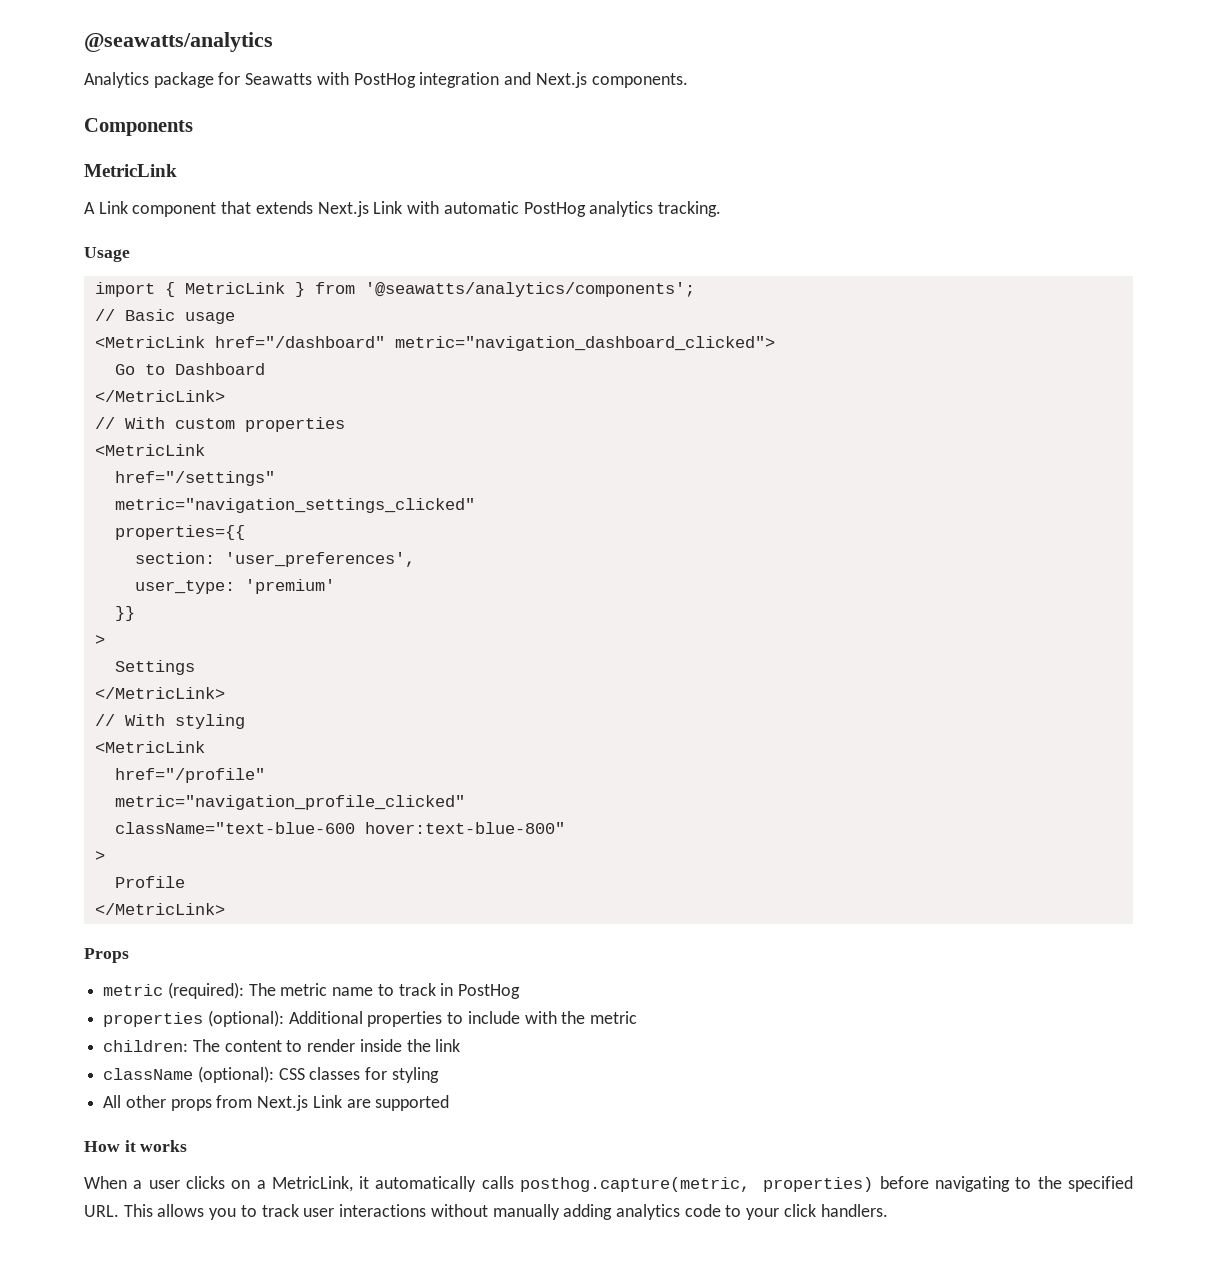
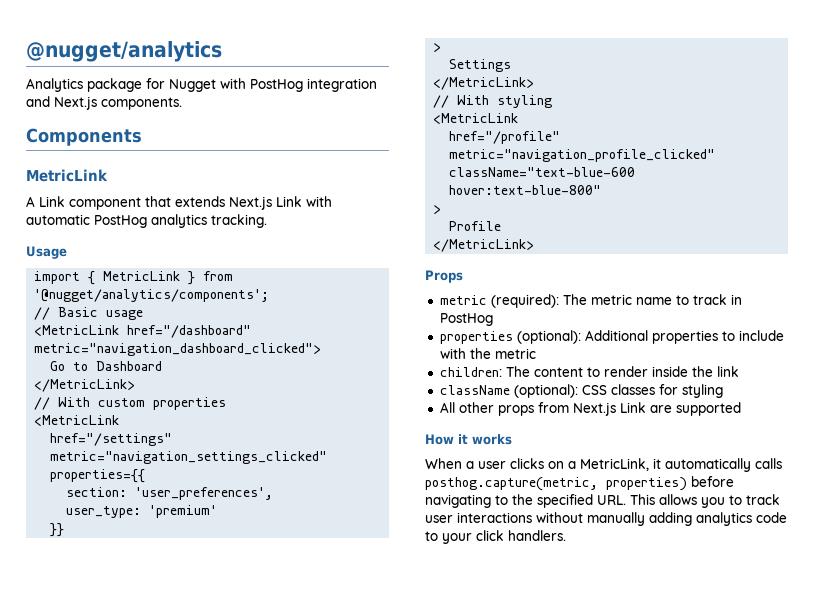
[84,32,273,52] @seawatts/analytics -> [26,41,222,62] @nugget/analytics
[245,73,313,85] Seawatts -> [169,79,216,92] Nugget
[364,282,695,297] '@seawatts/analytics/components'; -> [34,289,270,302] '@nugget/analytics/components';

